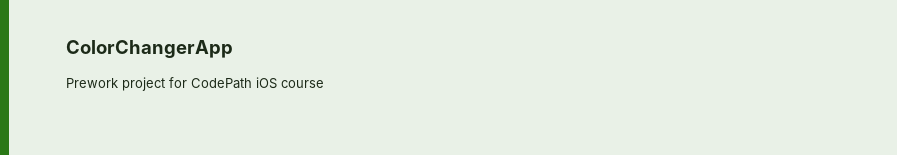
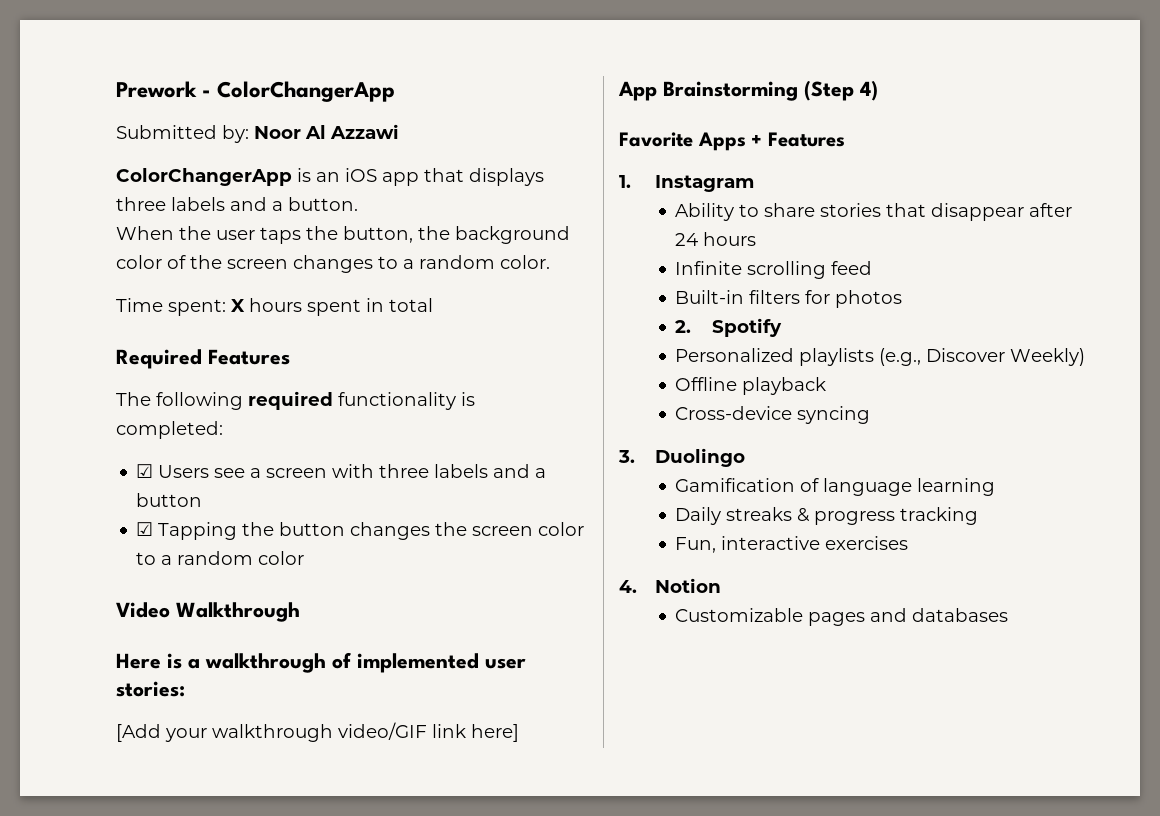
(66, 49) none -> [116,81,212,98] Prework -
[66,77,324,91] Prework project for CodePath iOS course -> [116,124,399,143] [116,168,544,186] [116,197,358,211] [116,226,570,244] [116,255,550,273] [116,298,433,316] [116,349,290,369] [116,391,475,410] [116,421,223,439] [136,464,547,478] [136,493,203,507] [136,522,585,540] [136,551,305,565] [116,602,300,622] [116,652,526,673] [116,681,185,697] [116,722,519,742] [618,80,878,101] [619,132,845,151] [619,175,755,192] [675,203,1073,221] [675,232,757,246] [675,261,873,279] [675,290,903,308] [675,318,782,337] [675,348,1086,366] [675,377,827,395] [675,406,871,424] [618,448,746,467] [675,478,996,496] [675,507,979,525] [675,536,909,553] [619,578,722,593] [675,608,1009,626] Submitted by: Noor Al Azzawi // ColorChangerApp is an iOS app that displays three labels and a button. // When the user taps the button, the background color of the screen changes to a random color. // Time spent: X hours spent in total // Required Features // The following required functionality is completed: // ☑ Users see a screen with three labels and a button // ☑ Tapping the button changes the screen color to a random color // Video Walkthrough // Here is a walkthrough of implemented user stories: // [Add your walkthrough video/GIF link here] // App Brainstorming (Step 4) // Favorite Apps + Features // 1. Instagram // Ability to share stories that disappear after 24 hours // Infinite scrolling feed // Built-in filters for photos // 2. Spotify // Personalized playlists (e.g., Discover Weekly) // Offline playback // Cross-device syncing // 3. Duolingo // Gamification of language learning // Daily streaks & progress tracking // Fun, interactive exercises // 4. Notion // Customizable pages and databases

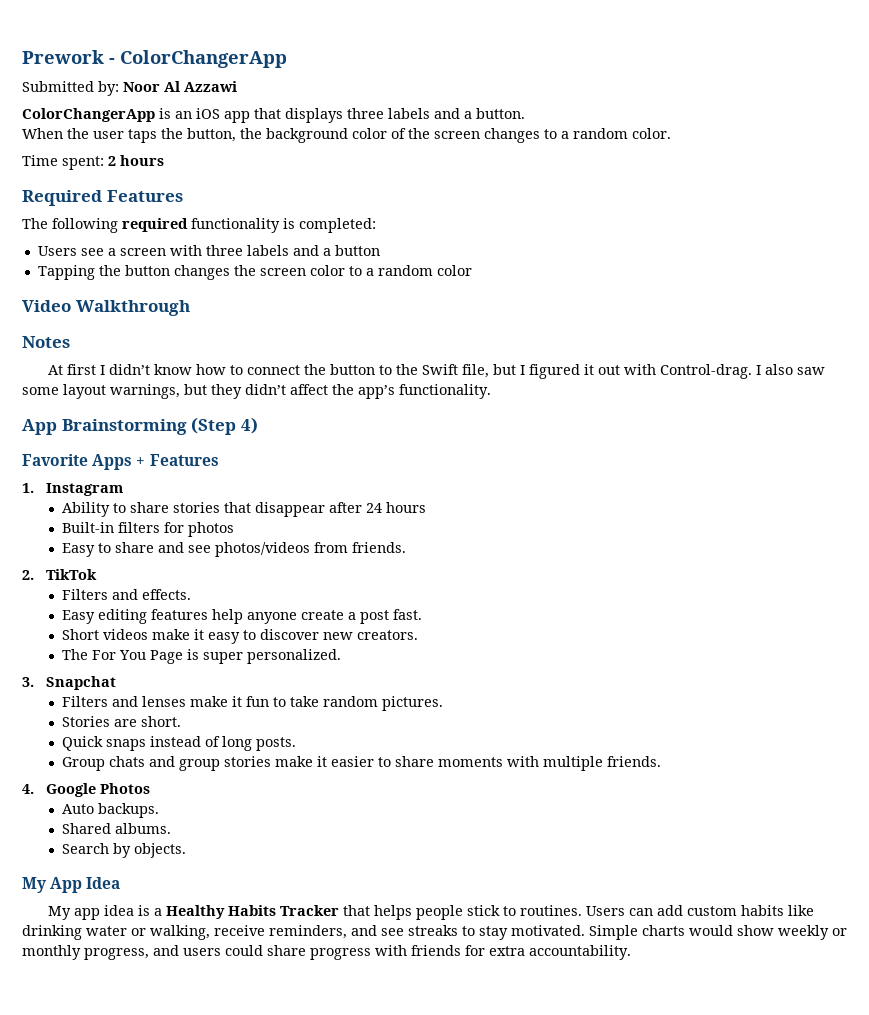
[231,298,433,316] X hours spent in total -> [108,155,164,166] 2 hours
[136,464,154,478] ☑ -> (376, 225) none
[136,522,154,536] ☑ -> (380, 250) none
[116,652,526,673] [116,681,185,697] [116,722,519,742] Here is a walkthrough of implemented user stories: // [Add your walkthrough video/GIF link here] -> [22,336,70,348] [47,364,825,379] [22,384,491,399] Notes // At first I didn’t know how to connect the button to the Swift file, but I figured it out with Control-drag. I also saw some layout warnings, but they didn’t affect the app’s functionality.
[675,261,873,279] // Infinite scrolling feed -> (427, 507) none
[675,318,782,337] [675,348,1086,366] [675,377,827,395] [675,406,871,424] [618,448,746,467] [675,478,996,496] [675,507,979,525] [675,536,909,553] [619,578,722,593] [675,608,1009,626] 2. Spotify // Personalized playlists (e.g., Discover Weekly) // Offline playback // Cross-device syncing // 3. Duolingo // Gamification of language learning // Daily streaks & progress tracking // Fun, interactive exercises // 4. Notion // Customizable pages and databases -> [62,542,407,557] [22,569,98,580] [62,589,192,600] [62,609,423,624] [62,629,419,644] [62,649,342,664] [22,676,117,690] [62,696,444,711] [62,716,182,727] [62,736,297,751] [62,756,662,771] [22,783,151,797] [62,803,160,818] [62,823,172,834] [62,843,187,858] [22,877,121,893] [47,905,814,920] [22,925,847,940] [22,945,631,960] Easy to share and see photos/videos from friends. // 2. TikTok // Filters and effects. // Easy editing features help anyone create a post fast. // Short videos make it easy to discover new creators. // The For You Page is super personalized. // 3. Snapchat // Filters and lenses make it fun to take random pictures. // Stories are short. // Quick snaps instead of long posts. // Group chats and group stories make it easier to share moments with multiple friends. // 4. Google Photos // Auto backups. // Shared albums. // Search by objects. // My App Idea // My app idea is a Healthy Habits Tracker that helps people stick to routines. Users can add custom habits like drinking water or walking, receive reminders, and see streaks to stay motivated. Simple charts would show weekly or monthly progress, and users could share progress with friends for extra accountability.

